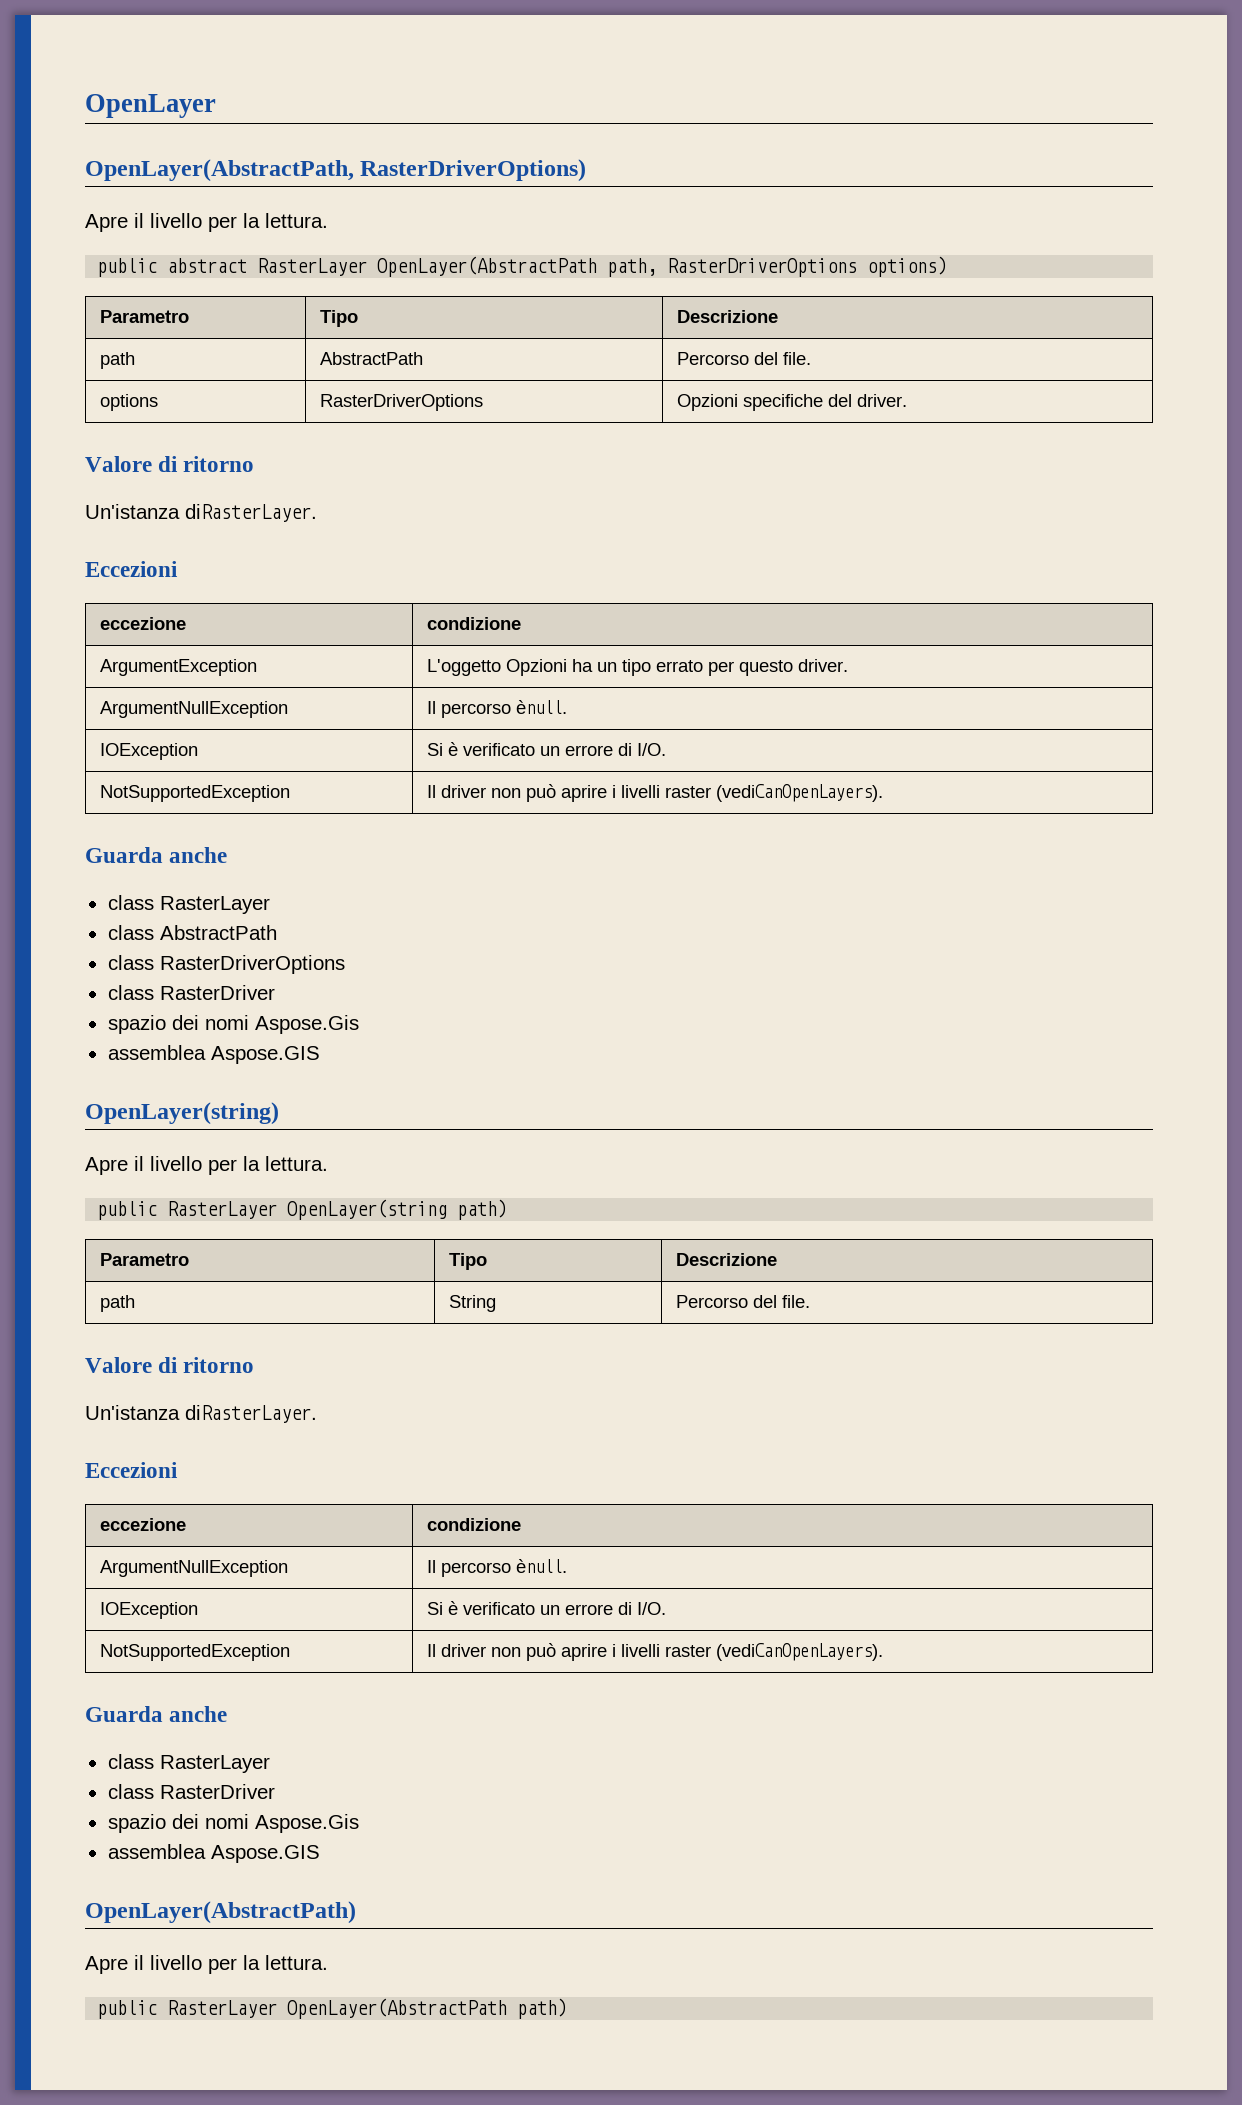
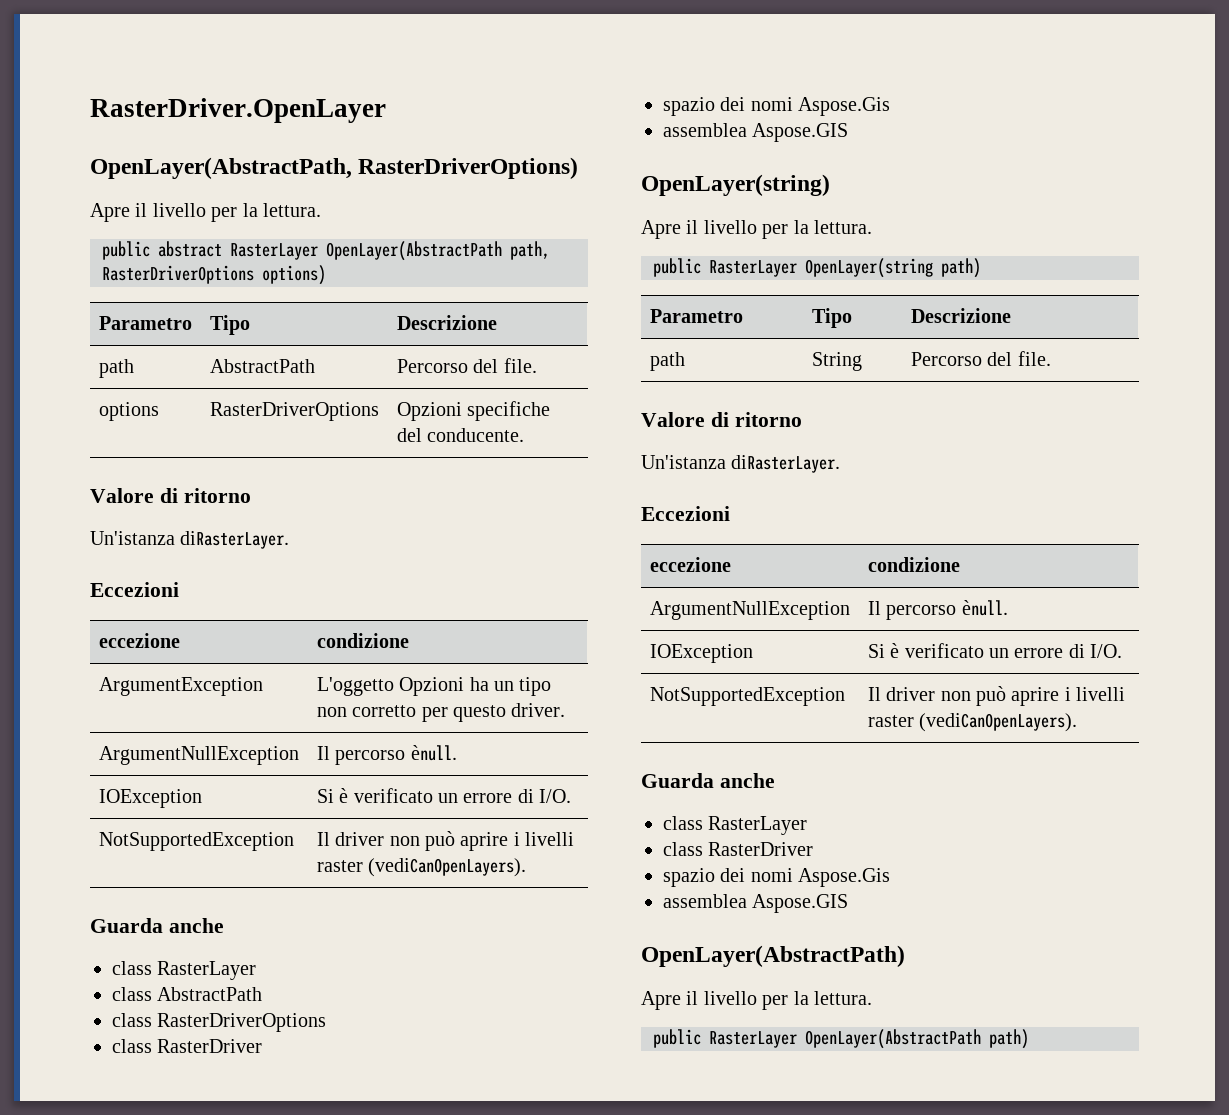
[85,94,216,118] OpenLayer -> [90,98,386,123] RasterDriver.OpenLayer
[856,394,907,407] driver. -> [427,428,525,442] conducente.
[655,660,703,672] errato -> [316,705,417,717] non corretto

